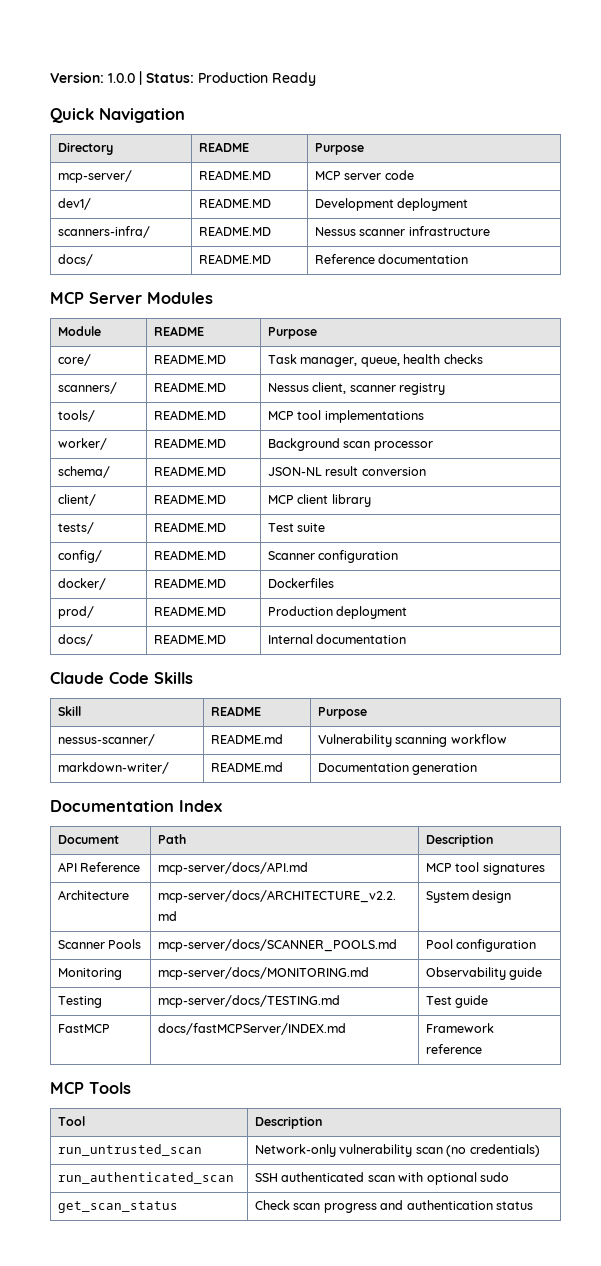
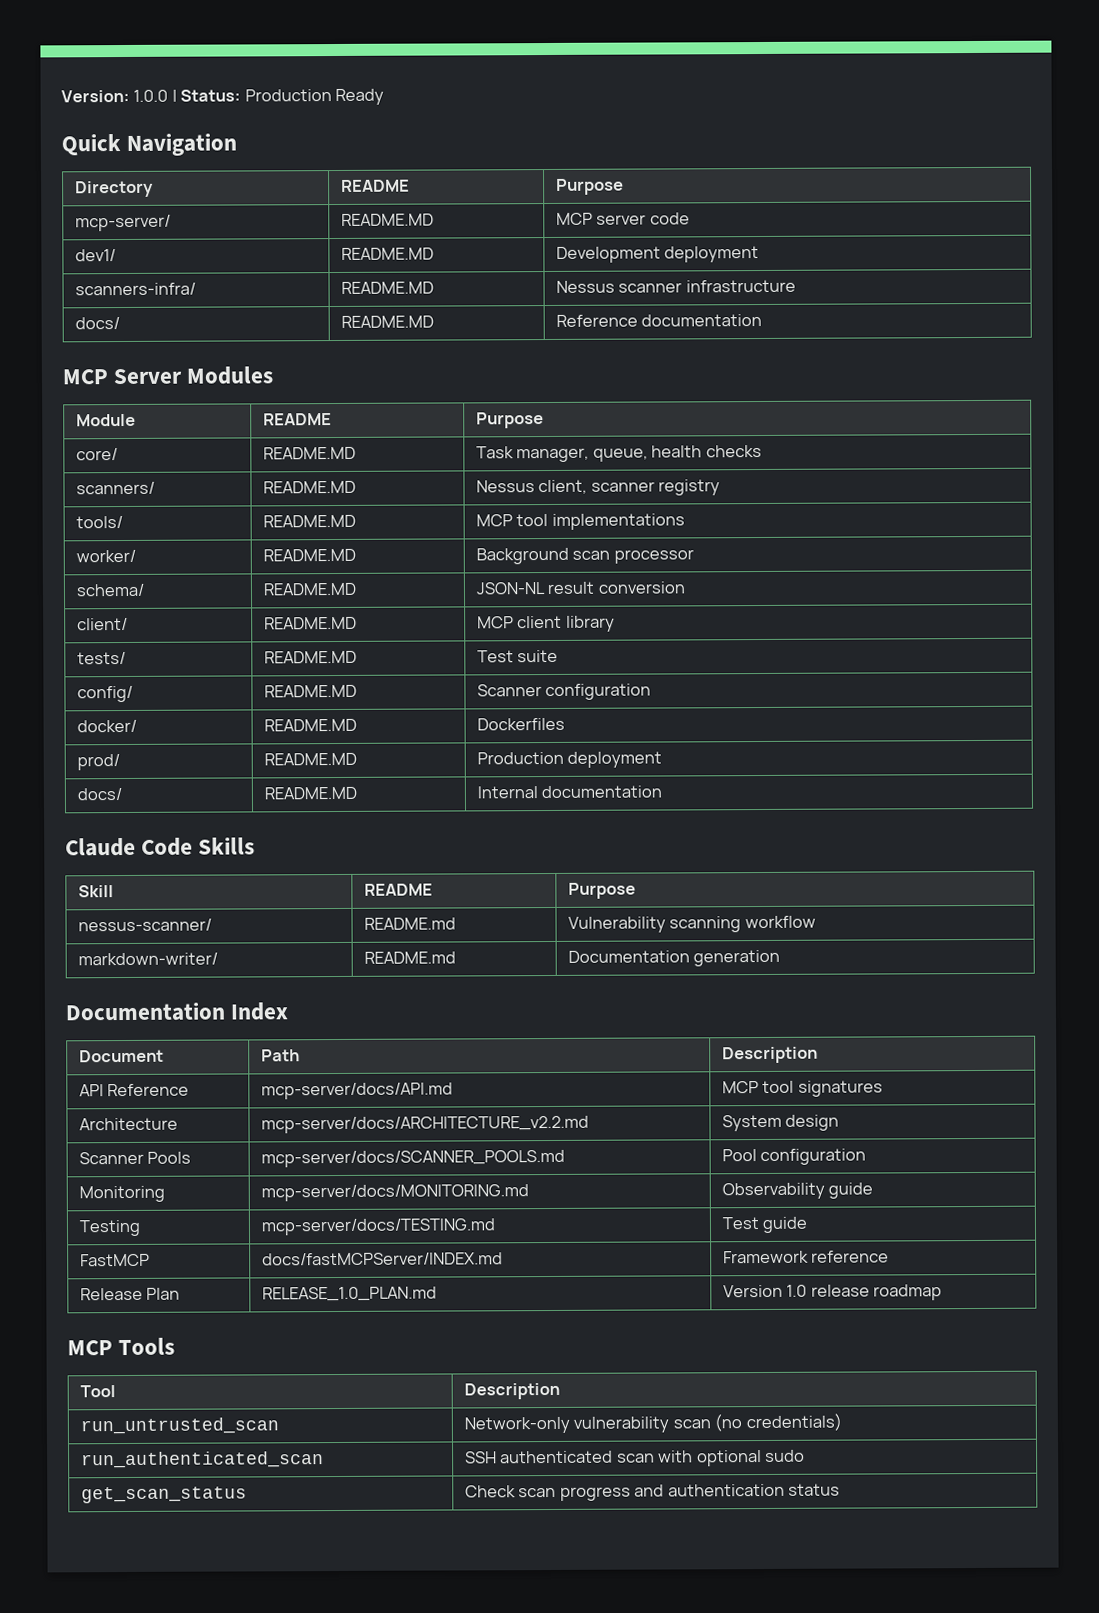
(483, 1049) none -> [80,1287,181,1301] [262,1286,438,1302] [723,1284,943,1301] // Release Plan | RELEASE_1.0_PLAN.md | Version 1.0 release roadmap

